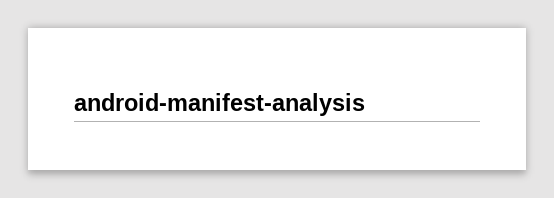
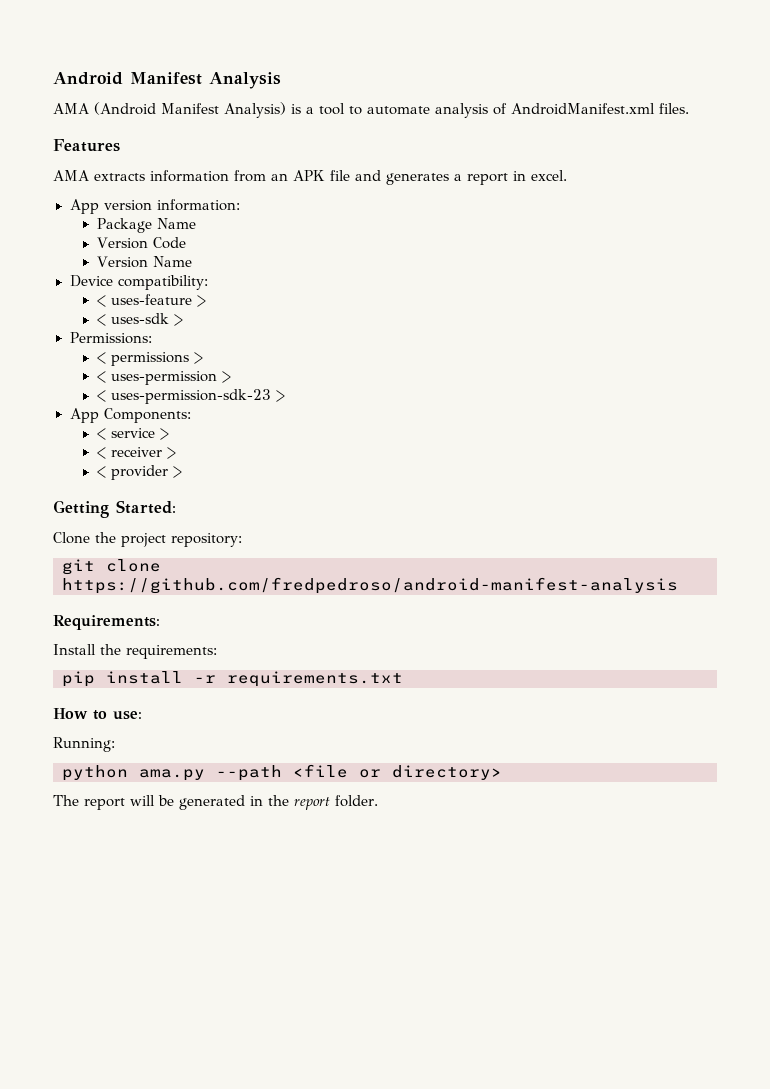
[74,93,365,116] android-manifest-analysis -> [53,72,281,89] [53,102,689,118] [53,139,120,152] [53,170,567,185] [69,199,240,214] [96,218,196,233] [96,237,186,249] [96,256,192,268] [69,275,208,290] [96,294,206,307] [96,313,183,326] [69,332,152,344] [96,352,203,366] [96,371,231,385] [96,389,285,404] [69,408,191,423] [96,428,169,440] [96,447,176,459] [96,465,182,480] [53,500,176,518] [53,532,242,547] [62,559,161,575] [62,577,678,594] [53,615,160,630] [53,644,217,659] [62,671,403,687] [53,708,142,720] [53,737,115,752] [62,764,502,781] [53,795,378,810] Android Manifest Analysis // AMA (Android Manifest Analysis) is a tool to automate analysis of AndroidManifest.xml files. // Features // AMA extracts information from an APK file and generates a report in excel. // App version information: // Package Name // Version Code // Version Name // Device compatibility: // < uses-feature > // < uses-sdk > // Permissions: // < permissions > // < uses-permission > // < uses-permission-sdk-23 > // App Components: // < service > // < receiver > // < provider > // Getting Started: // Clone the project repository: // git clone https://github.com/fredpedroso/android-manifest-analysis // Requirements: // Install the requirements: // pip install -r requirements.txt // How to use: // Running: // python ama.py --path <file or directory> // The report will be generated in the report folder.

